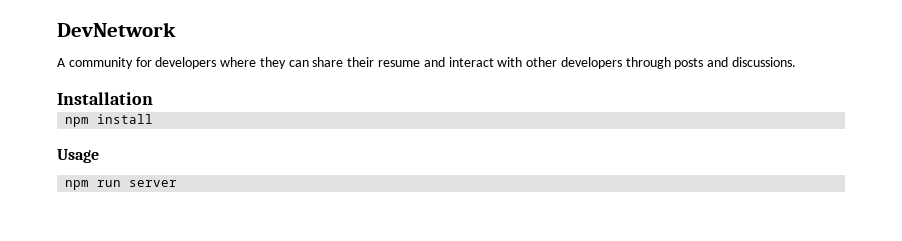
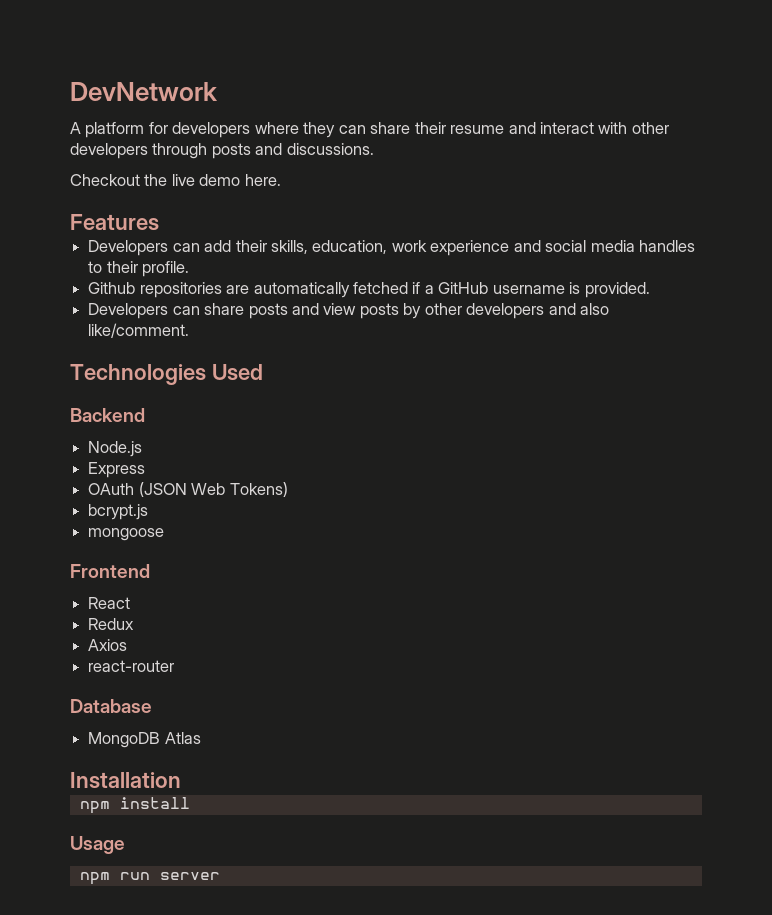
[68,57,133,69] community -> [85,122,145,138] platform
(797, 62) none -> [70,174,281,186] [70,214,159,231] [88,240,696,256] [88,261,190,277] [88,282,650,298] [88,303,610,319] [88,323,190,338] [70,364,263,385] [70,408,145,422] [88,441,143,457] [88,462,146,478] [88,482,288,497] [88,504,149,520] [88,528,165,541] [70,564,150,578] [88,597,131,609] [88,618,135,630] [88,639,128,651] [88,660,175,672] [70,699,152,713] [88,732,201,748] // Checkout the live demo here. // Features // Developers can add their skills, education, work experience and social media handles to their profile. // Github repositories are automatically fetched if a GitHub username is provided. // Developers can share posts and view posts by other developers and also like/comment. // Technologies Used // Backend // Node.js // Express // OAuth (JSON Web Tokens) // bcrypt.js // mongoose // Frontend // React // Redux // Axios // react-router // Database // MongoDB Atlas

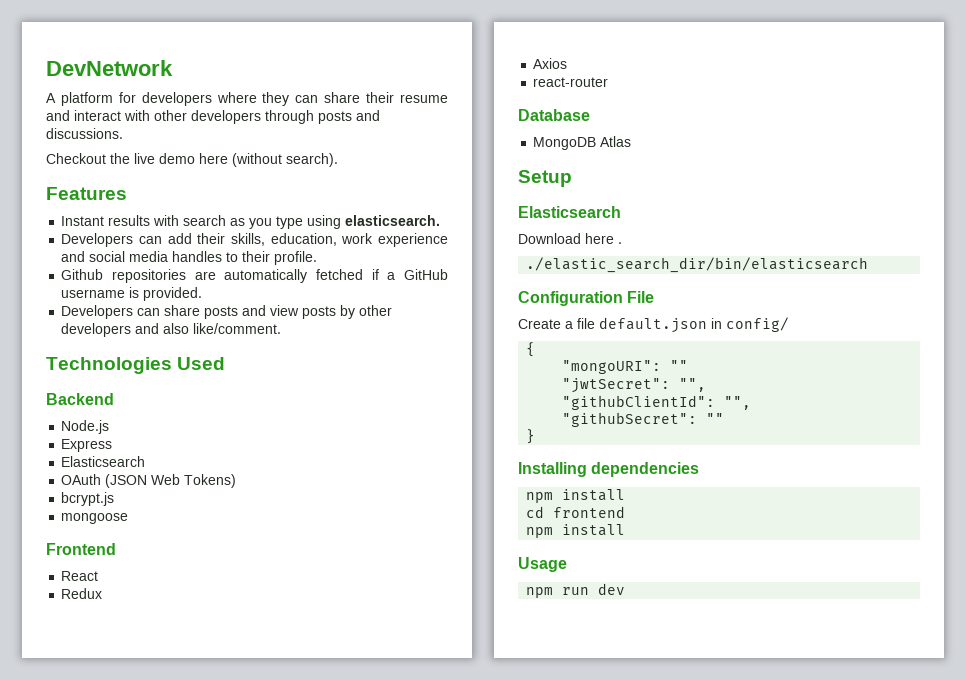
[244,174,281,186] [70,214,159,231] here. // Features -> [199,153,338,167] [46,187,127,200] [61,215,441,229] here (without search). // Features // Instant results with search as you type using elasticsearch.
(146, 470) none -> [61,456,146,467] // Elasticsearch
[70,772,181,789] Installation -> [518,170,572,187] [518,206,621,218] [518,233,622,244] [526,257,869,273] [518,291,655,306] [518,317,789,333] [526,342,536,357] [562,360,689,374] [562,378,707,393] [562,395,752,410] [562,412,725,427] [526,429,536,444] [518,462,700,477] [526,489,626,503] [526,506,626,518] Setup // Elasticsearch // Download here . // ./elastic_search_dir/bin/elasticsearch // Configuration File // Create a file default.json in config/ // { // "mongoURI": "" // "jwtSecret": "", // "githubClientId": "", // "githubSecret": "" // } // Installing dependencies // npm install // cd frontend
[159,872,220,880] server -> [598,583,626,595] dev

